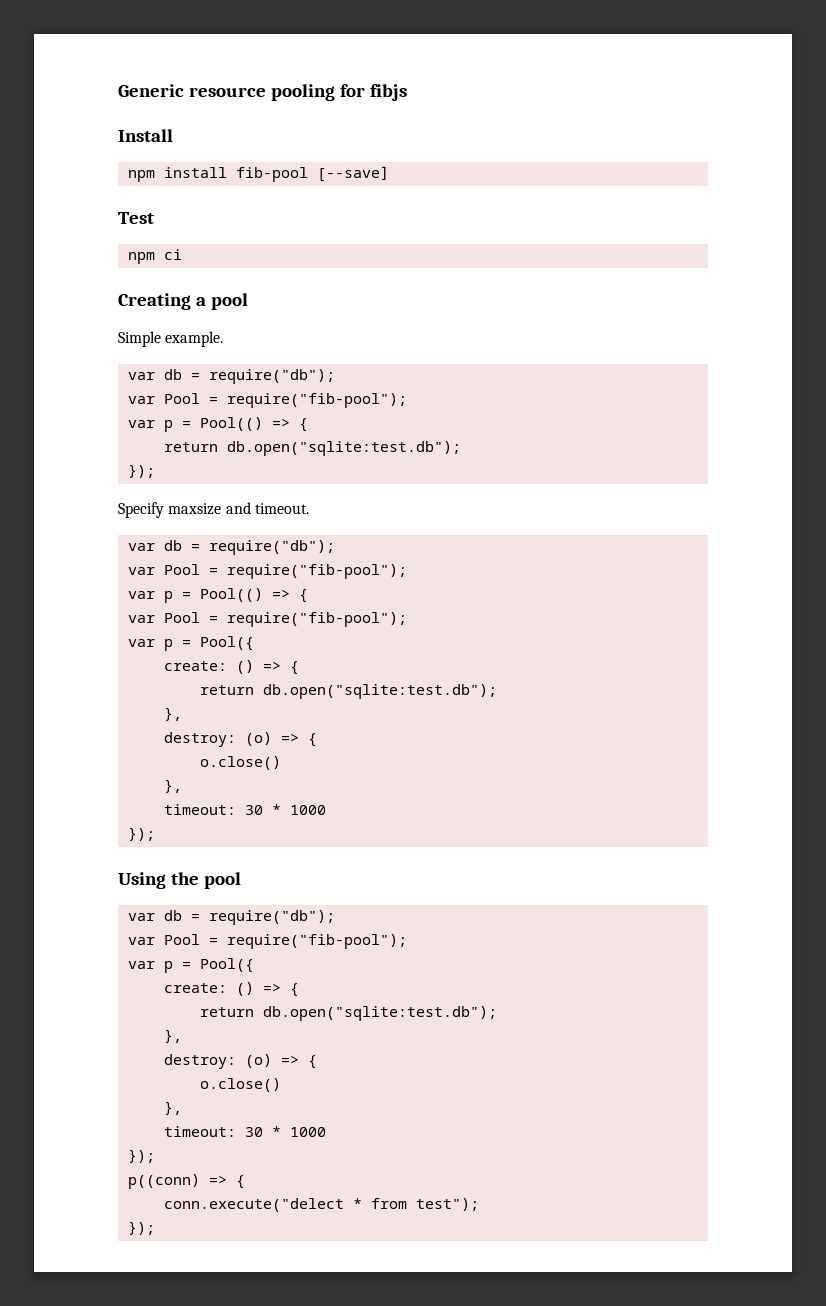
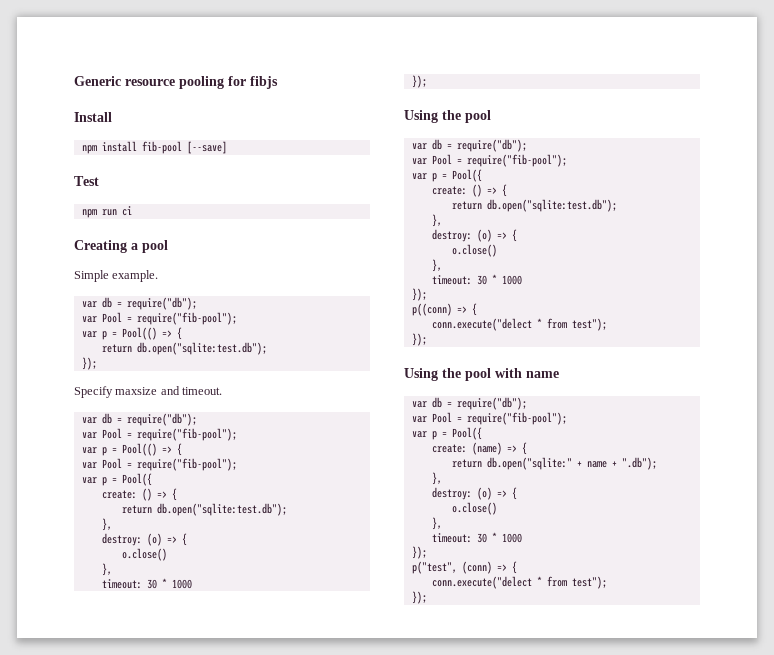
(155, 258) none -> [101,209,117,216] run
(155, 1228) none -> [404,368,559,381] [411,397,527,410] [411,412,567,425] [411,427,482,440] [431,442,527,455] [451,457,657,470] [431,472,442,485] [431,487,517,500] [451,502,497,515] [431,517,442,530] [431,532,522,543] [411,546,427,559] [411,561,517,574] [431,576,607,589] [411,591,427,604] // Using the pool with name // var db = require("db"); // var Pool = require("fib-pool"); // var p = Pool({ // create: (name) => { // return db.open("sqlite:" + name + ".db"); // }, // destroy: (o) => { // o.close() // }, // timeout: 30 * 1000 // }); // p("test", (conn) => { // conn.execute("delect * from test"); // });

